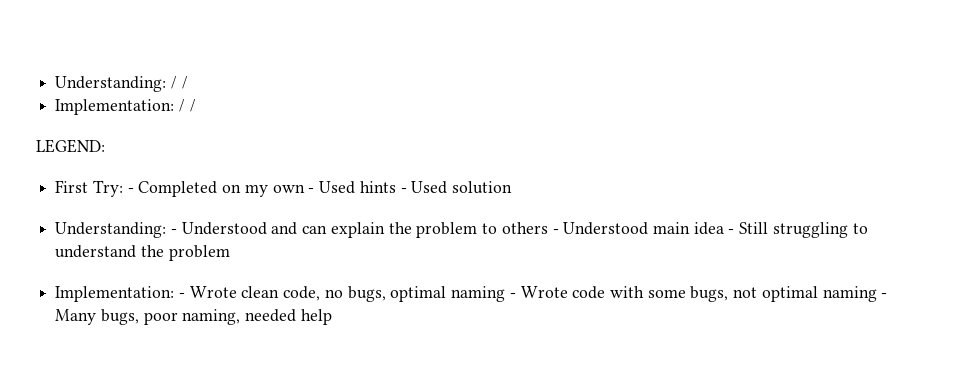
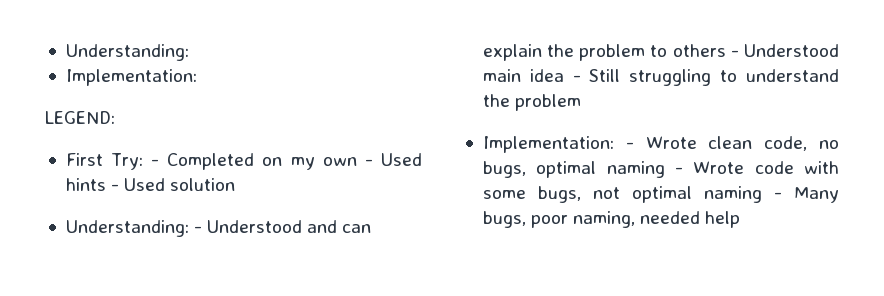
[55,76,188,92] [55,99,196,115] Understanding: / / // Implementation: / / -> [65,44,189,61] [65,69,197,86] Understanding: // Implementation:

